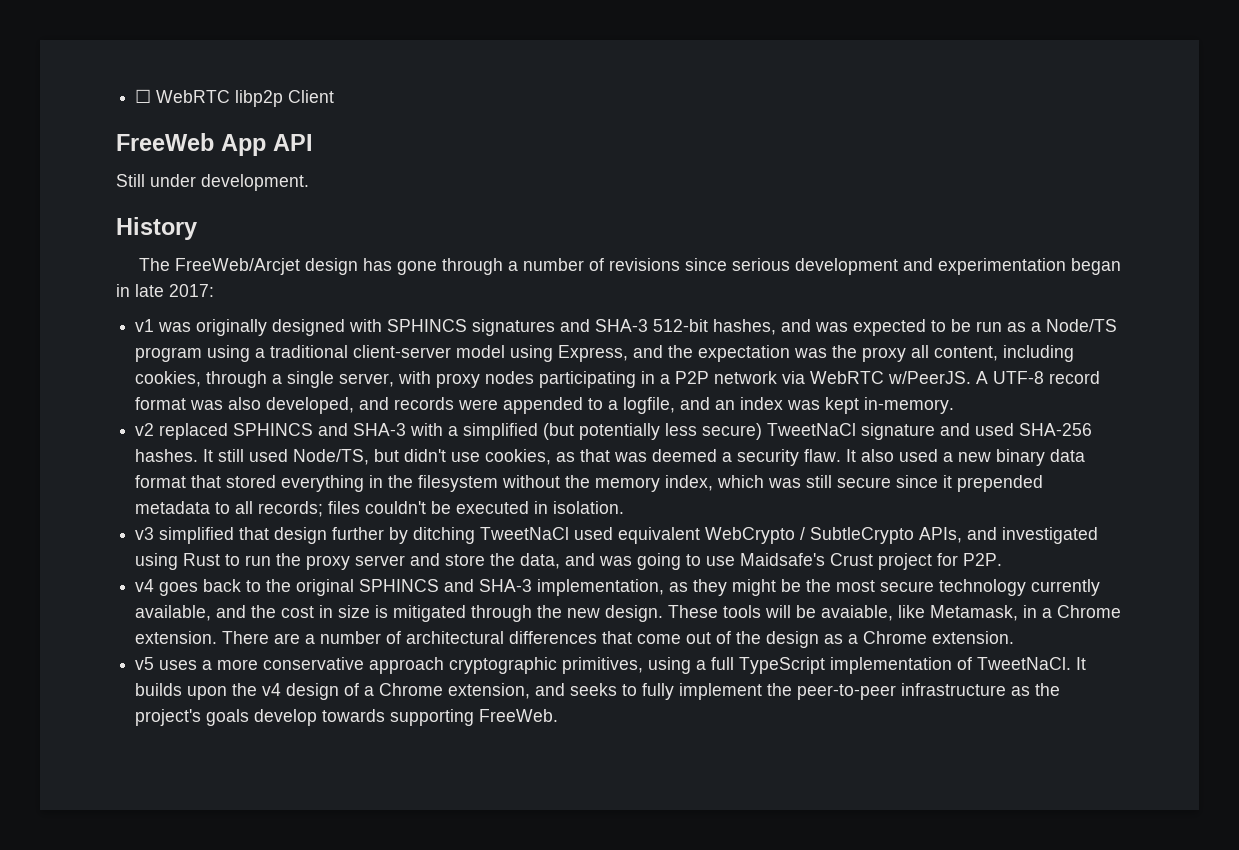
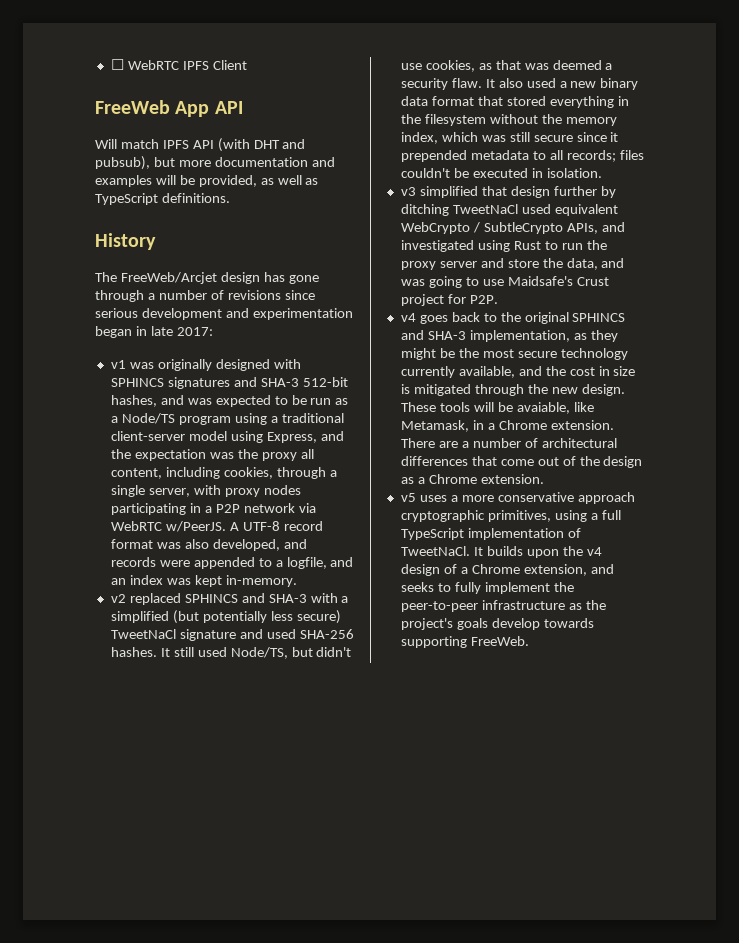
[235,90,284,107] libp2p -> [182,61,209,70] IPFS
[116,174,309,191] Still under development. -> [95,138,306,152] [95,156,335,170] [95,175,319,187] [95,193,230,205] Will match IPFS API (with DHT and pubsub), but more documentation and examples will be provided, as well as TypeScript definitions.

